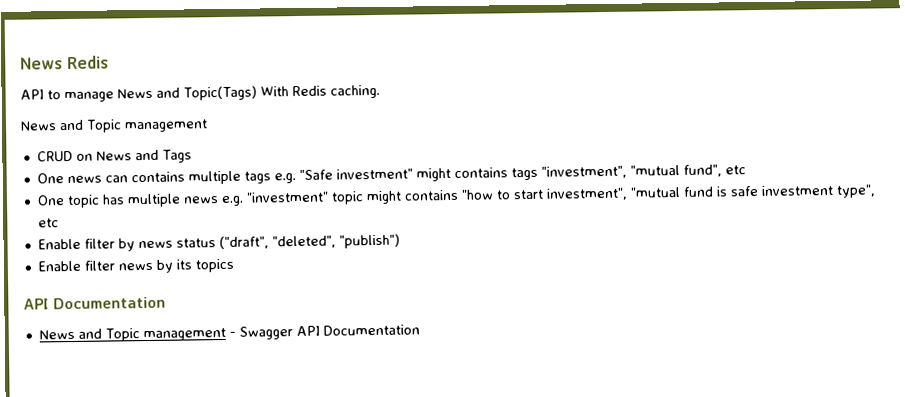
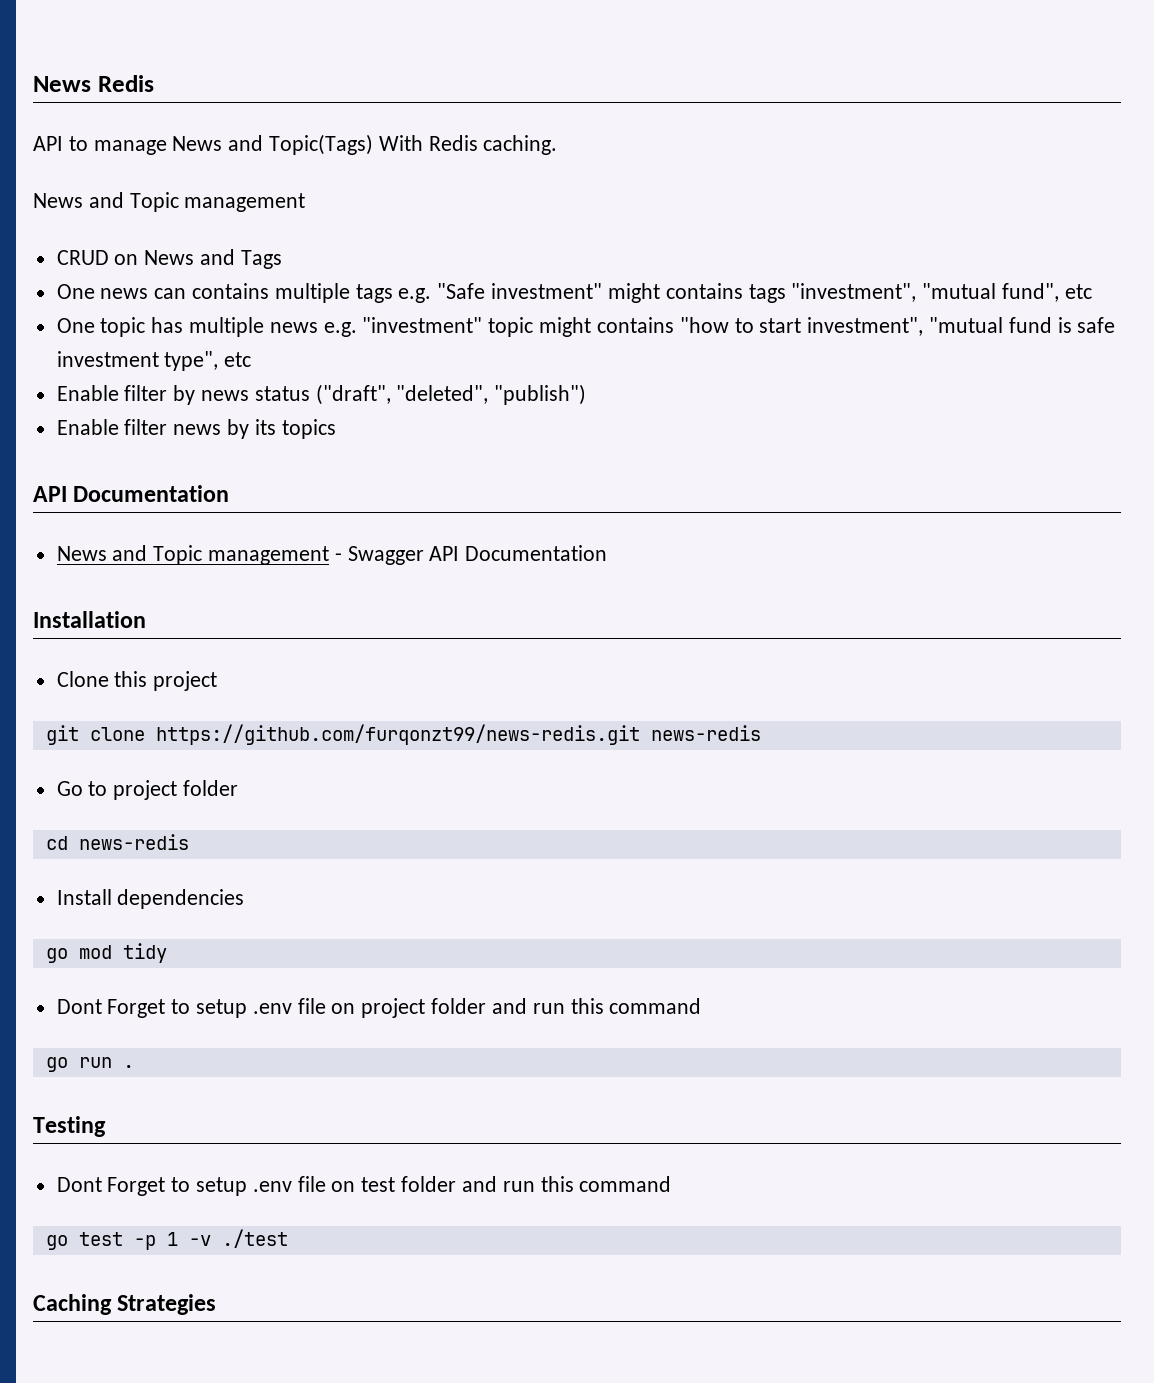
(420, 330) none -> [33,611,146,628] [56,671,218,691] [45,724,761,745] [56,780,239,800] [45,834,189,850] [56,889,245,909] [45,943,167,963] [56,998,702,1018] [45,1057,134,1072] [33,1116,106,1137] [56,1176,672,1196] [45,1229,288,1250] [33,1294,217,1315] // Installation // Clone this project // git clone https://github.com/furqonzt99/news-redis.git news-redis // Go to project folder // cd news-redis // Install dependencies // go mod tidy // Dont Forget to setup .env file on project folder and run this command // go run . // Testing // Dont Forget to setup .env file on test folder and run this command // go test -p 1 -v ./test // Caching Strategies

